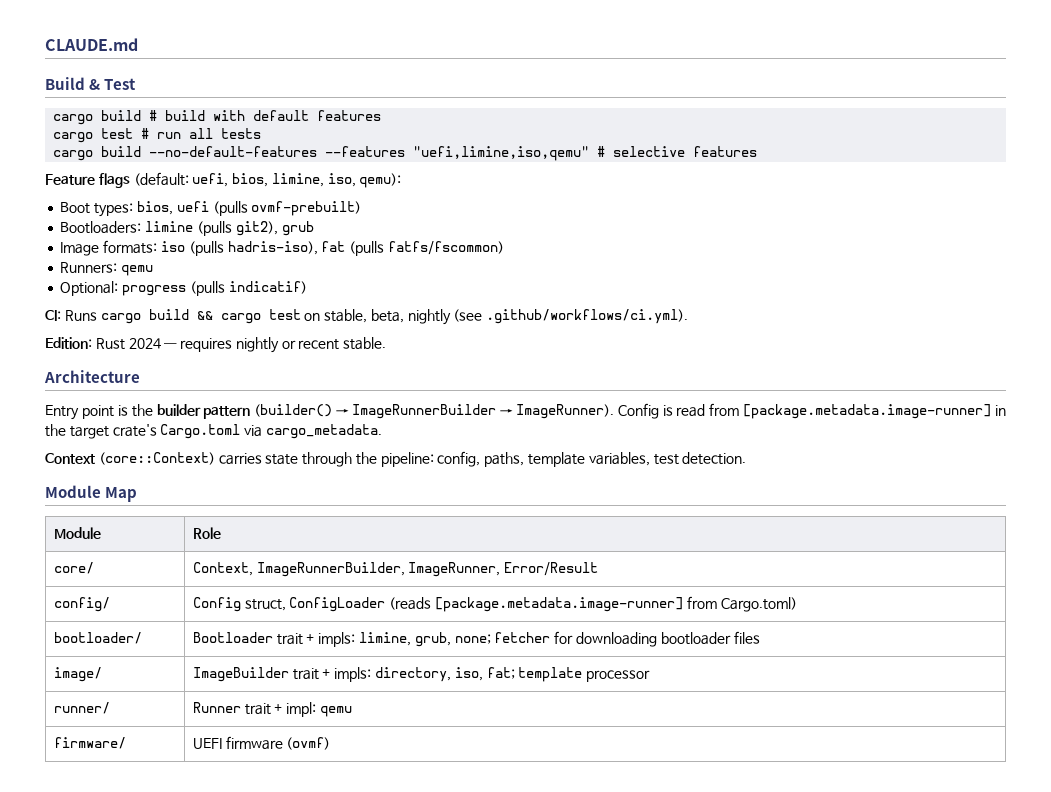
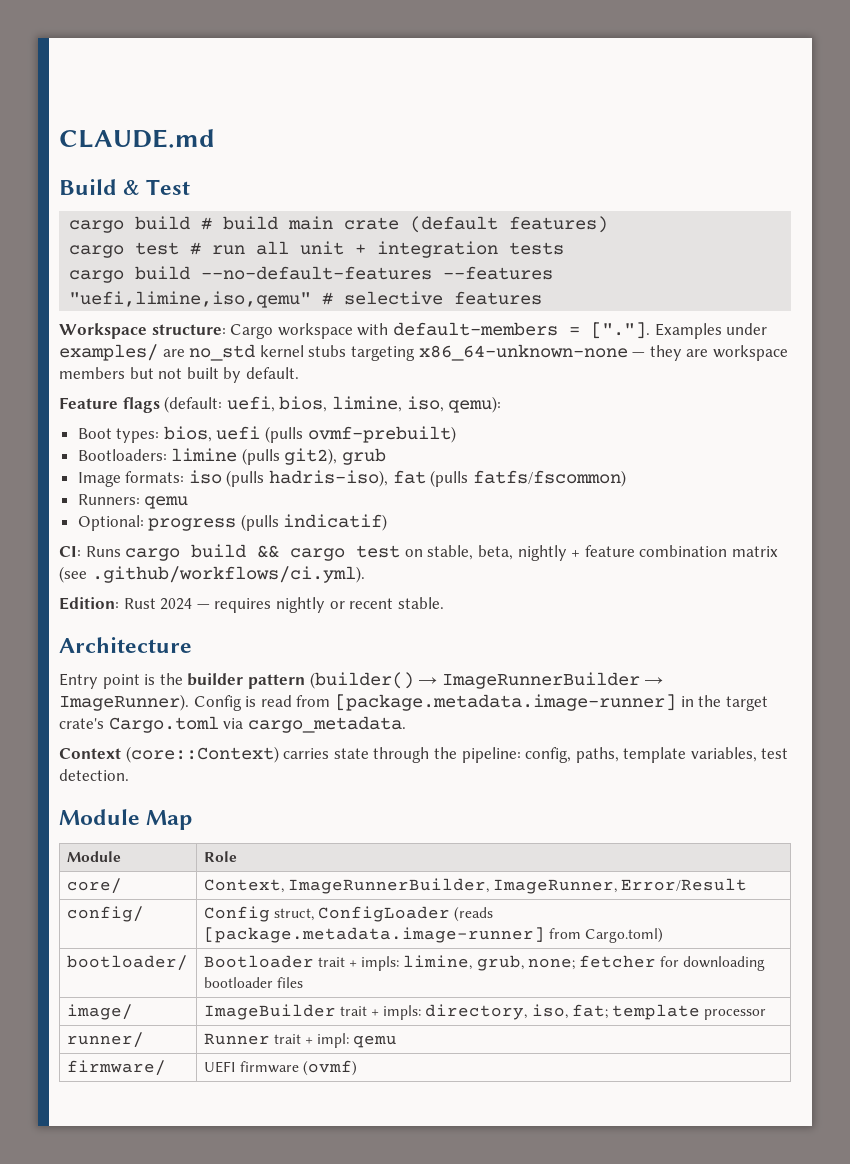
[213,110,382,121] with default features -> [288,216,609,233] main crate (default features)
(214, 133) none -> [300,241,499,258] unit + integration
(758, 151) none -> [59,322,768,339] [59,344,788,361] [59,367,299,383] // Workspace structure: Cargo workspace with default-members = ["."]. Examples under examples/ are no_std kernel stubs targeting x86_64-unknown-none — they are workspace members but not built by default.
(451, 317) none -> [571,545,778,557] + feature combination matrix

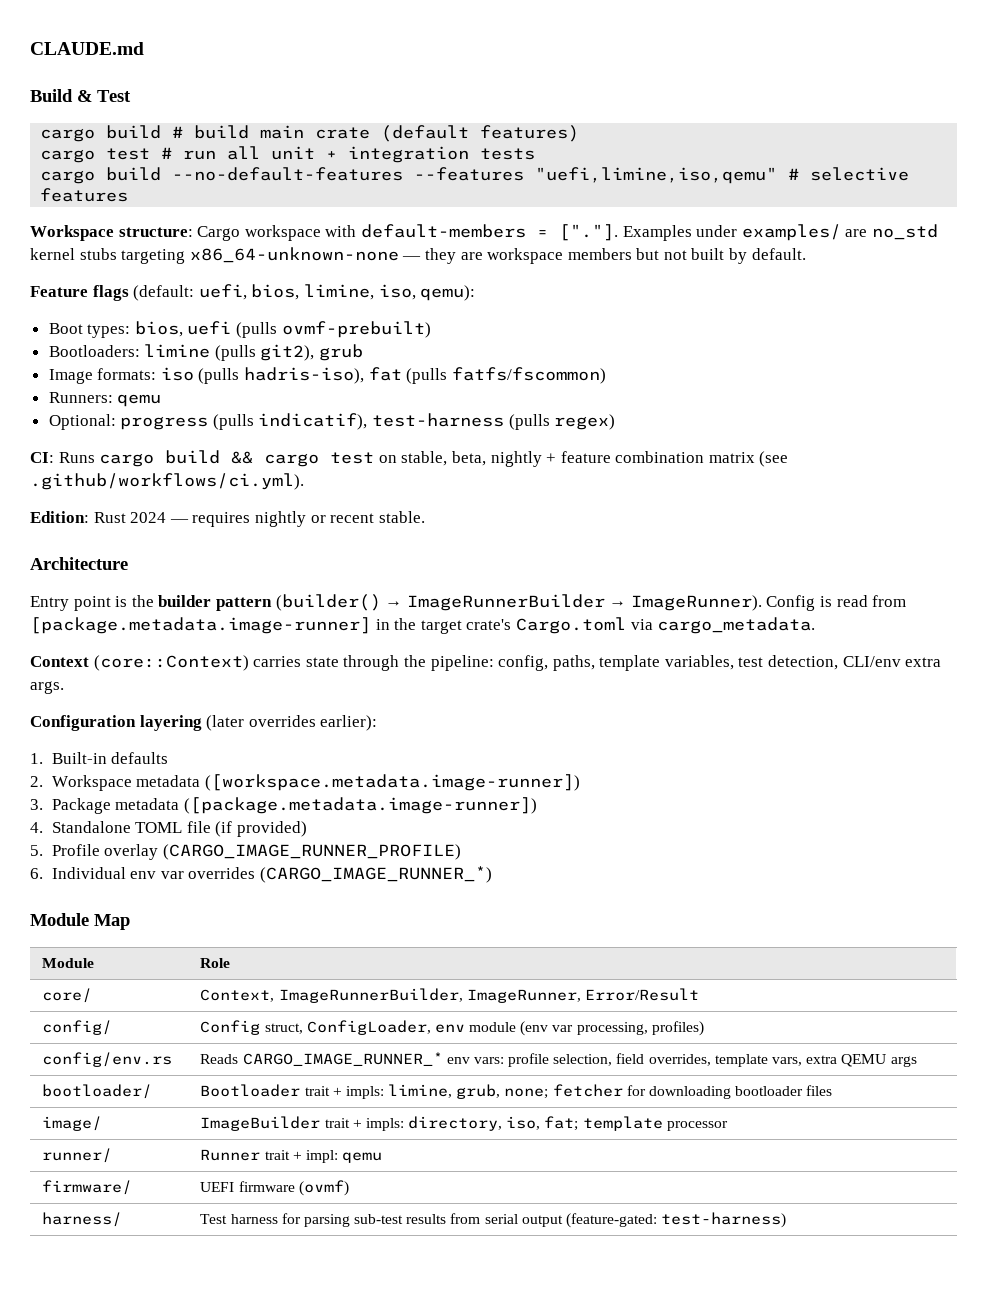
[283,514,388,531] indicatif) -> [258,413,616,430] indicatif), test-harness (pulls regex)
[59,769,129,781] detection. -> [768,655,942,670] [30,681,64,694] [30,715,378,731] [30,752,169,764] [30,774,580,791] [30,797,537,814] [30,821,307,837] [30,844,461,860] [30,866,492,883] detection, CLI/env extra args. // Configuration layering (later overrides earlier): // 1. Built-in defaults // 2. Workspace metadata ([workspace.metadata.image-runner]) // 3. Package metadata ([package.metadata.image-runner]) // 4. Standalone TOML file (if provided) // 5. Profile overlay (CARGO_IMAGE_RUNNER_PROFILE) // 6. Individual env var overrides (CARGO_IMAGE_RUNNER_*)
[318,906,494,922] [203,927,664,943] ConfigLoader (reads [package.metadata.image-runner] from Cargo.toml) -> [306,1020,704,1036] [42,1052,173,1067] [200,1052,917,1067] ConfigLoader, env module (env var processing, profiles) // config/env.rs | Reads CARGO_IMAGE_RUNNER_* env vars: profile selection, field overrides, template vars, extra QEMU args
(358, 1068) none -> [42,1212,123,1227] [200,1212,787,1228] // harness/ | Test harness for parsing sub-test results from serial output (feature-gated: test-harness)

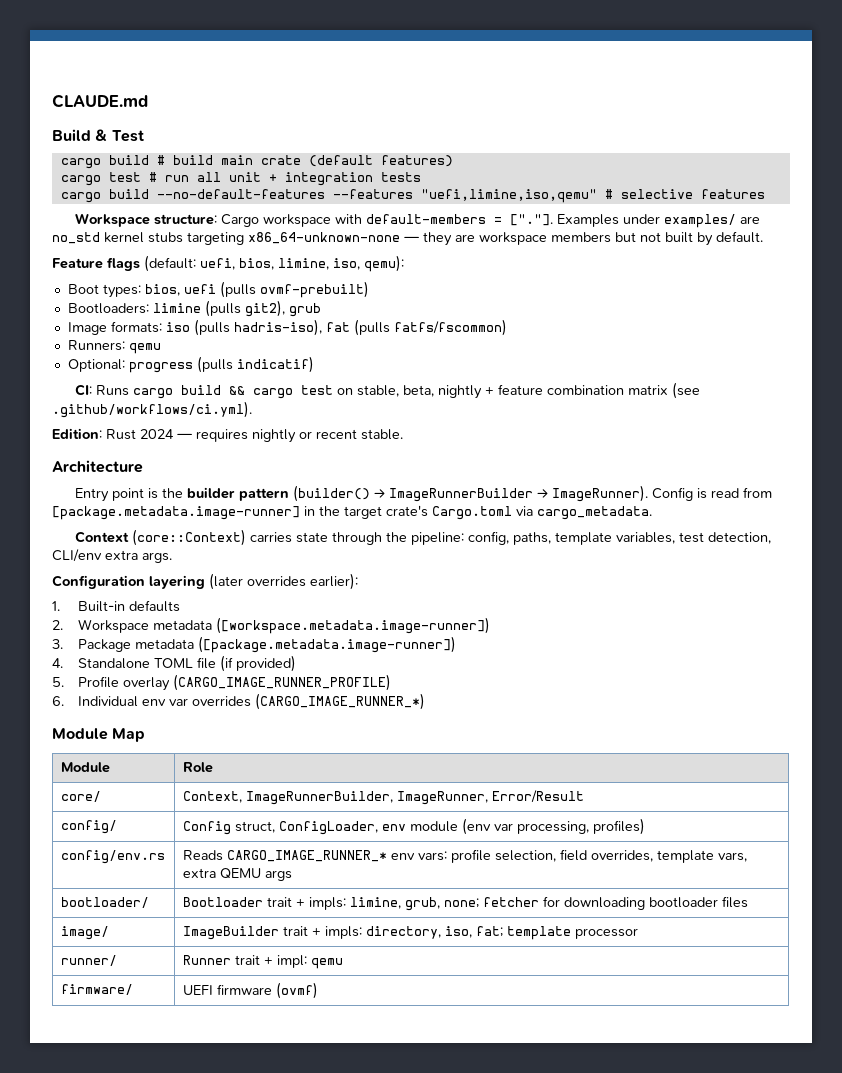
[258,413,616,430] indicatif), test-harness (pulls regex) -> [236,356,314,373] indicatif)
[42,1212,123,1227] [200,1212,787,1228] // harness/ | Test harness for parsing sub-test results from serial output (feature-gated: test-harness) -> (318, 990) none

